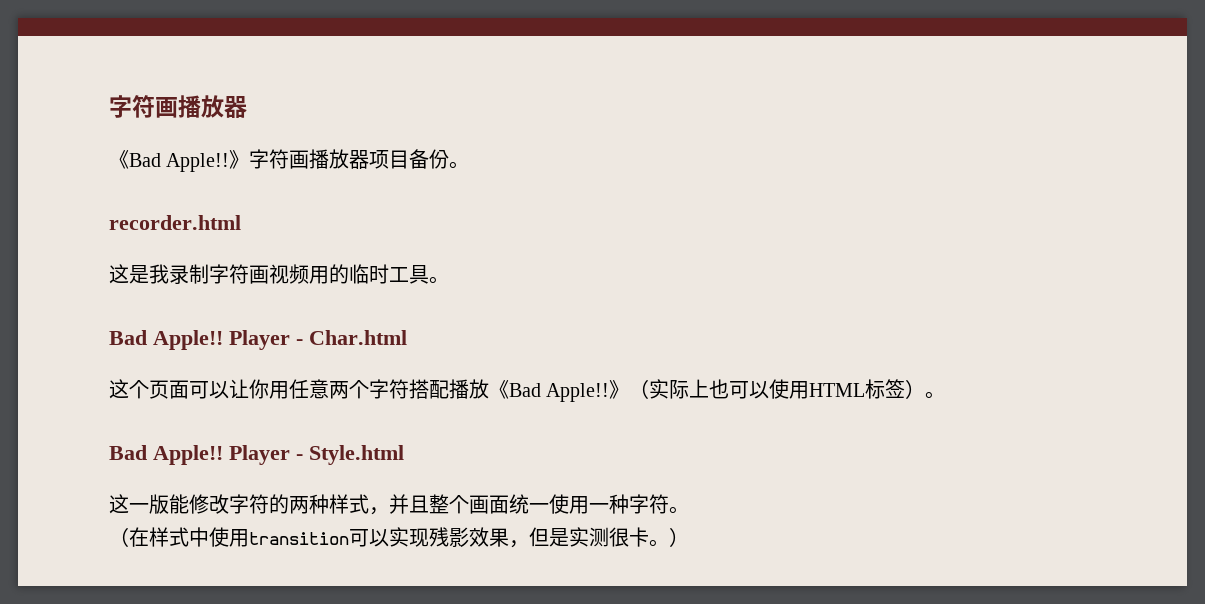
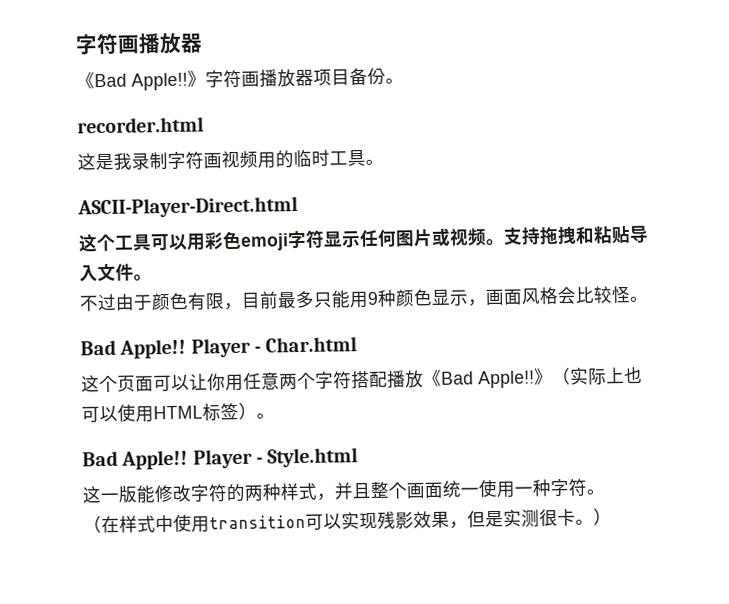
(449, 280) none -> [77,196,298,219] [78,225,649,253] [79,263,152,283] [79,285,649,312] // ASCII-Player-Direct.html // 这个工具可以用彩色emoji字符显示任何图片或视频。支持拖拽和粘贴导入文件。 // 不过由于颜色有限，目前最多只能用9种颜色显示，画面风格会比较怪。

